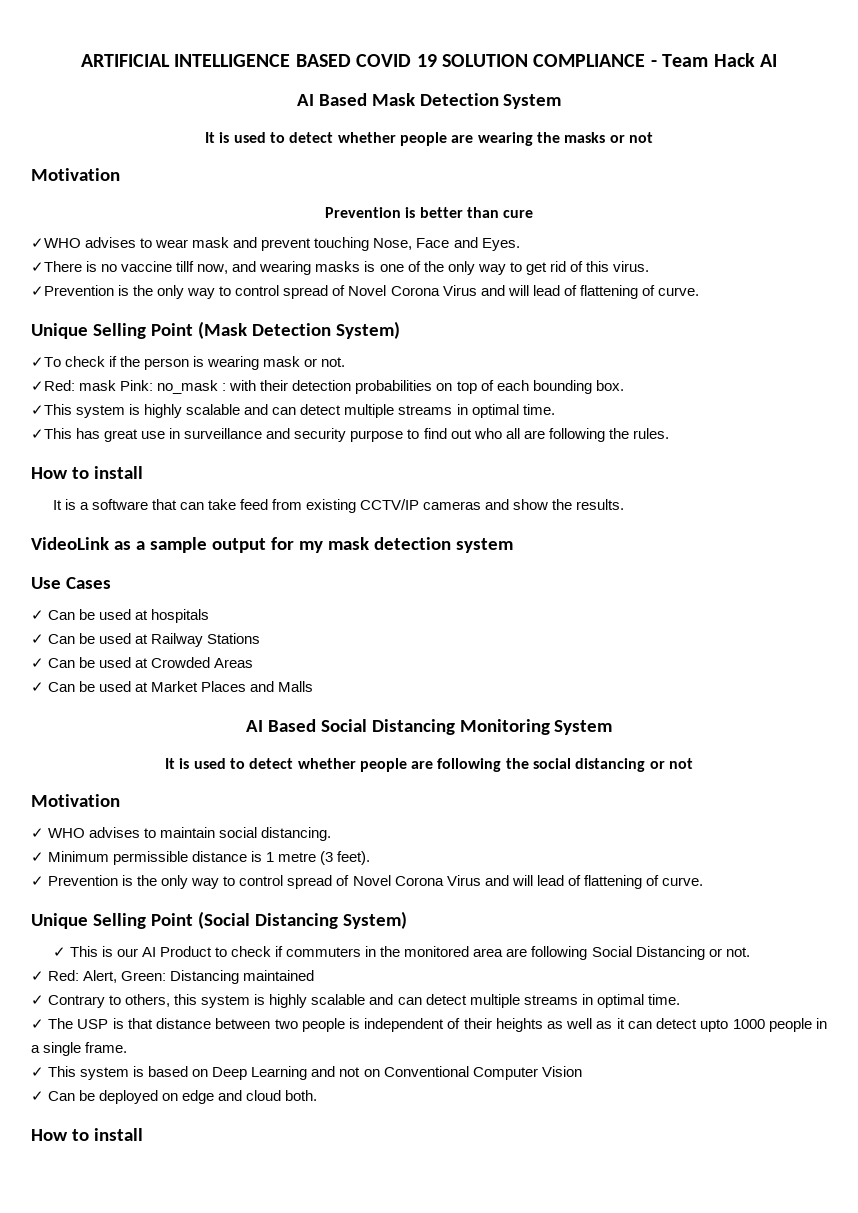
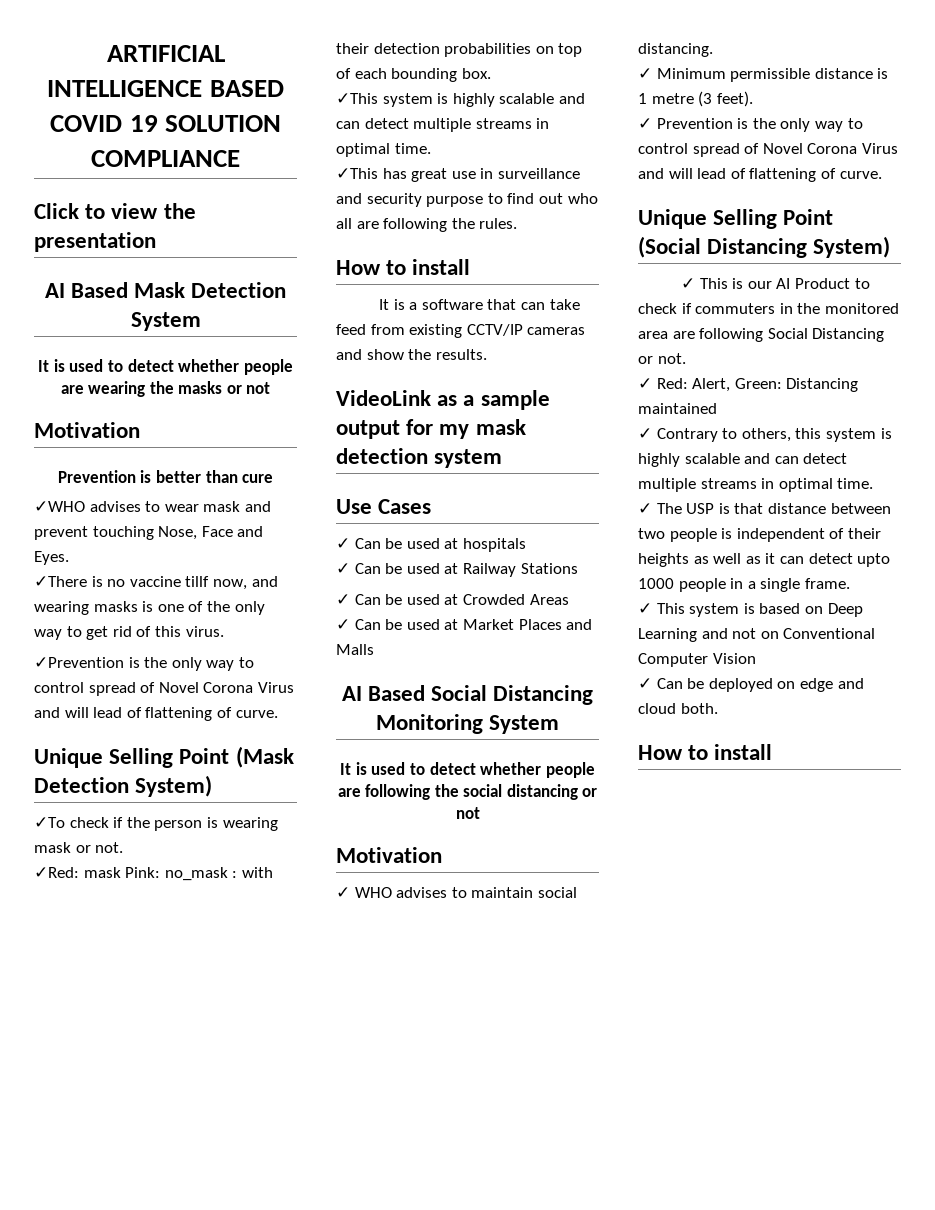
[650,53,777,67] - Team Hack AI -> [34,203,196,219] [34,232,156,252] // Click to view the presentation

